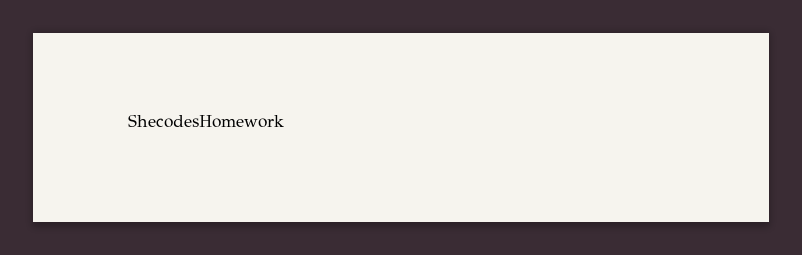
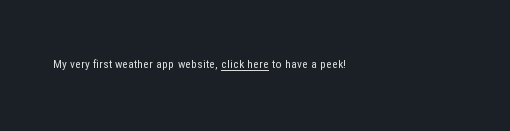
[128,114,284,128] ShecodesHomework -> [53,59,347,70] My very first weather app website, click here to have a peek!

